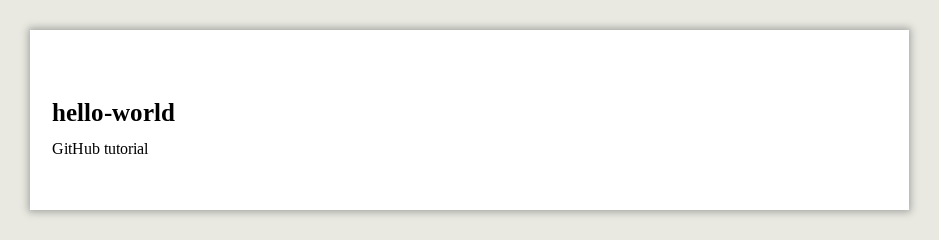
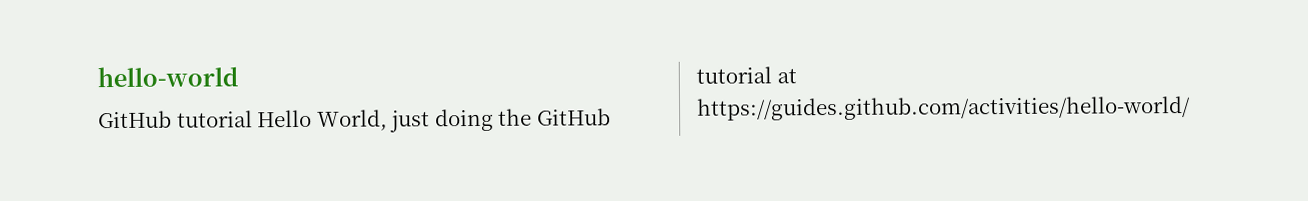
(150, 148) none -> [257,108,611,133] [696,66,797,84] [696,96,1191,121] Hello World, just doing the GitHub tutorial at https://guides.github.com/activities/hello-world/

